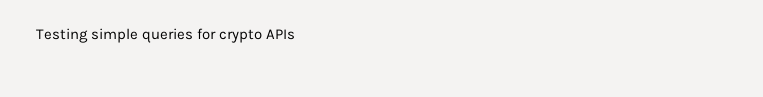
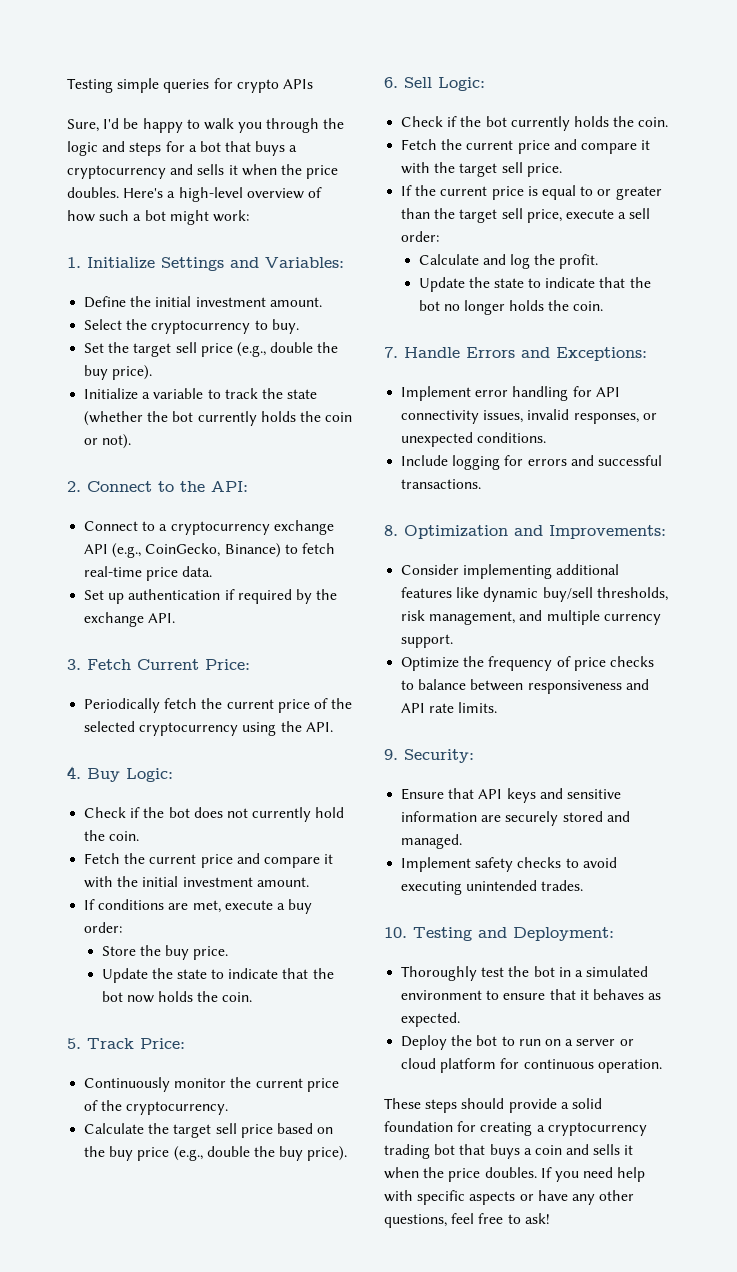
(296, 34) none -> [67,118,345,133] [67,141,298,156] [67,164,339,179] [67,187,322,202] [67,210,249,225] [67,257,344,271] [84,296,322,308] [84,319,299,334] [84,342,339,357] [84,365,153,380] [84,388,318,400] [84,411,353,426] [84,434,132,449] [67,481,248,492] [84,520,334,535] [84,543,335,558] [84,566,213,581] [84,589,338,604] [84,612,176,627] [67,659,250,670] [84,698,353,713] [84,721,333,736] [67,766,173,782] [84,807,345,822] [84,830,140,841] [84,853,334,868] [84,876,309,888] [84,899,313,914] [84,922,123,933] [101,945,229,960] [101,968,334,983] [101,991,253,1003] [67,1038,185,1049] [84,1077,339,1092] [84,1100,229,1115] [84,1123,334,1138] [84,1146,348,1161] [384,77,485,91] [401,116,669,131] [401,139,651,154] [401,162,562,177] [401,185,662,200] [401,208,651,223] [401,231,440,242] [418,254,599,269] [418,277,651,292] [418,300,604,315] [384,347,647,361] [401,386,620,401] [401,409,657,424] [401,432,547,447] [401,455,662,470] [401,479,482,489] [384,525,666,539] [401,564,620,579] [401,587,668,602] [401,610,661,625] [401,634,454,648] [401,656,654,671] [401,679,649,694] [401,702,498,713] [384,749,474,763] [401,788,621,803] [401,811,630,826] [401,834,463,849] [401,857,617,872] [401,880,584,895] [384,927,614,941] [401,966,649,981] [401,989,662,1000] [401,1012,461,1027] [401,1035,634,1050] [401,1058,662,1073] [384,1098,602,1113] [384,1121,647,1136] [384,1144,634,1159] [384,1167,646,1182] [384,1190,635,1205] [384,1213,550,1228] // Sure, I'd be happy to walk you through the logic and steps for a bot that buys a cryptocurrency and sells it when the price doubles. Here's a high-level overview of how such a bot might work: // 1. Initialize Settings and Variables: // Define the initial investment amount. // Select the cryptocurrency to buy. // Set the target sell price (e.g., double the buy price). // Initialize a variable to track the state (whether the bot currently holds the coin or not). // 2. Connect to the API: // Connect to a cryptocurrency exchange API (e.g., CoinGecko, Binance) to fetch real-time price data. // Set up authentication if required by the exchange API. // 3. Fetch Current Price: // Periodically fetch the current price of the selected cryptocurrency using the API. // 4. Buy Logic: // Check if the bot does not currently hold the coin. // Fetch the current price and compare it with the initial investment amount. // If conditions are met, execute a buy order: // Store the buy price. // Update the state to indicate that the bot now holds the coin. // 5. Track Price: // Continuously monitor the current price of the cryptocurrency. // Calculate the target sell price based on the buy price (e.g., double the buy price). // 6. Sell Logic: // Check if the bot currently holds the coin. // Fetch the current price and compare it with the target sell price. // If the current price is equal to or greater than the target sell price, execute a sell order: // Calculate and log the profit. // Update the state to indicate that the bot no longer holds the coin. // 7. Handle Errors and Exceptions: // Implement error handling for API connectivity issues, invalid responses, or unexpected conditions. // Include logging for errors and successful transactions. // 8. Optimization and Improvements: // Consider implementing additional features like dynamic buy/sell thresholds, risk management, and multiple currency support. // Optimize the frequency of price checks to balance between responsiveness and API rate limits. // 9. Security: // Ensure that API keys and sensitive information are securely stored and managed. // Implement safety checks to avoid executing unintended trades. // 10. Testing and Deployment: // Thoroughly test the bot in a simulated environment to ensure that it behaves as expected. // Deploy the bot to run on a server or cloud platform for continuous operation. // These steps should provide a solid foundation for creating a cryptocurrency trading bot that buys a coin and sells it when the price doubles. If you need help with specific aspects or have any other questions, feel free to ask!

